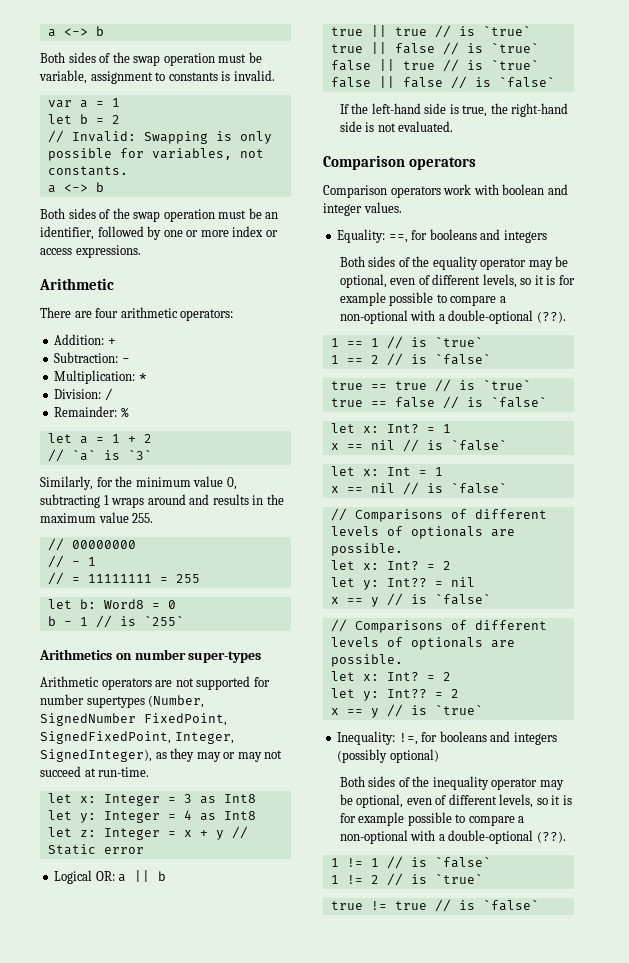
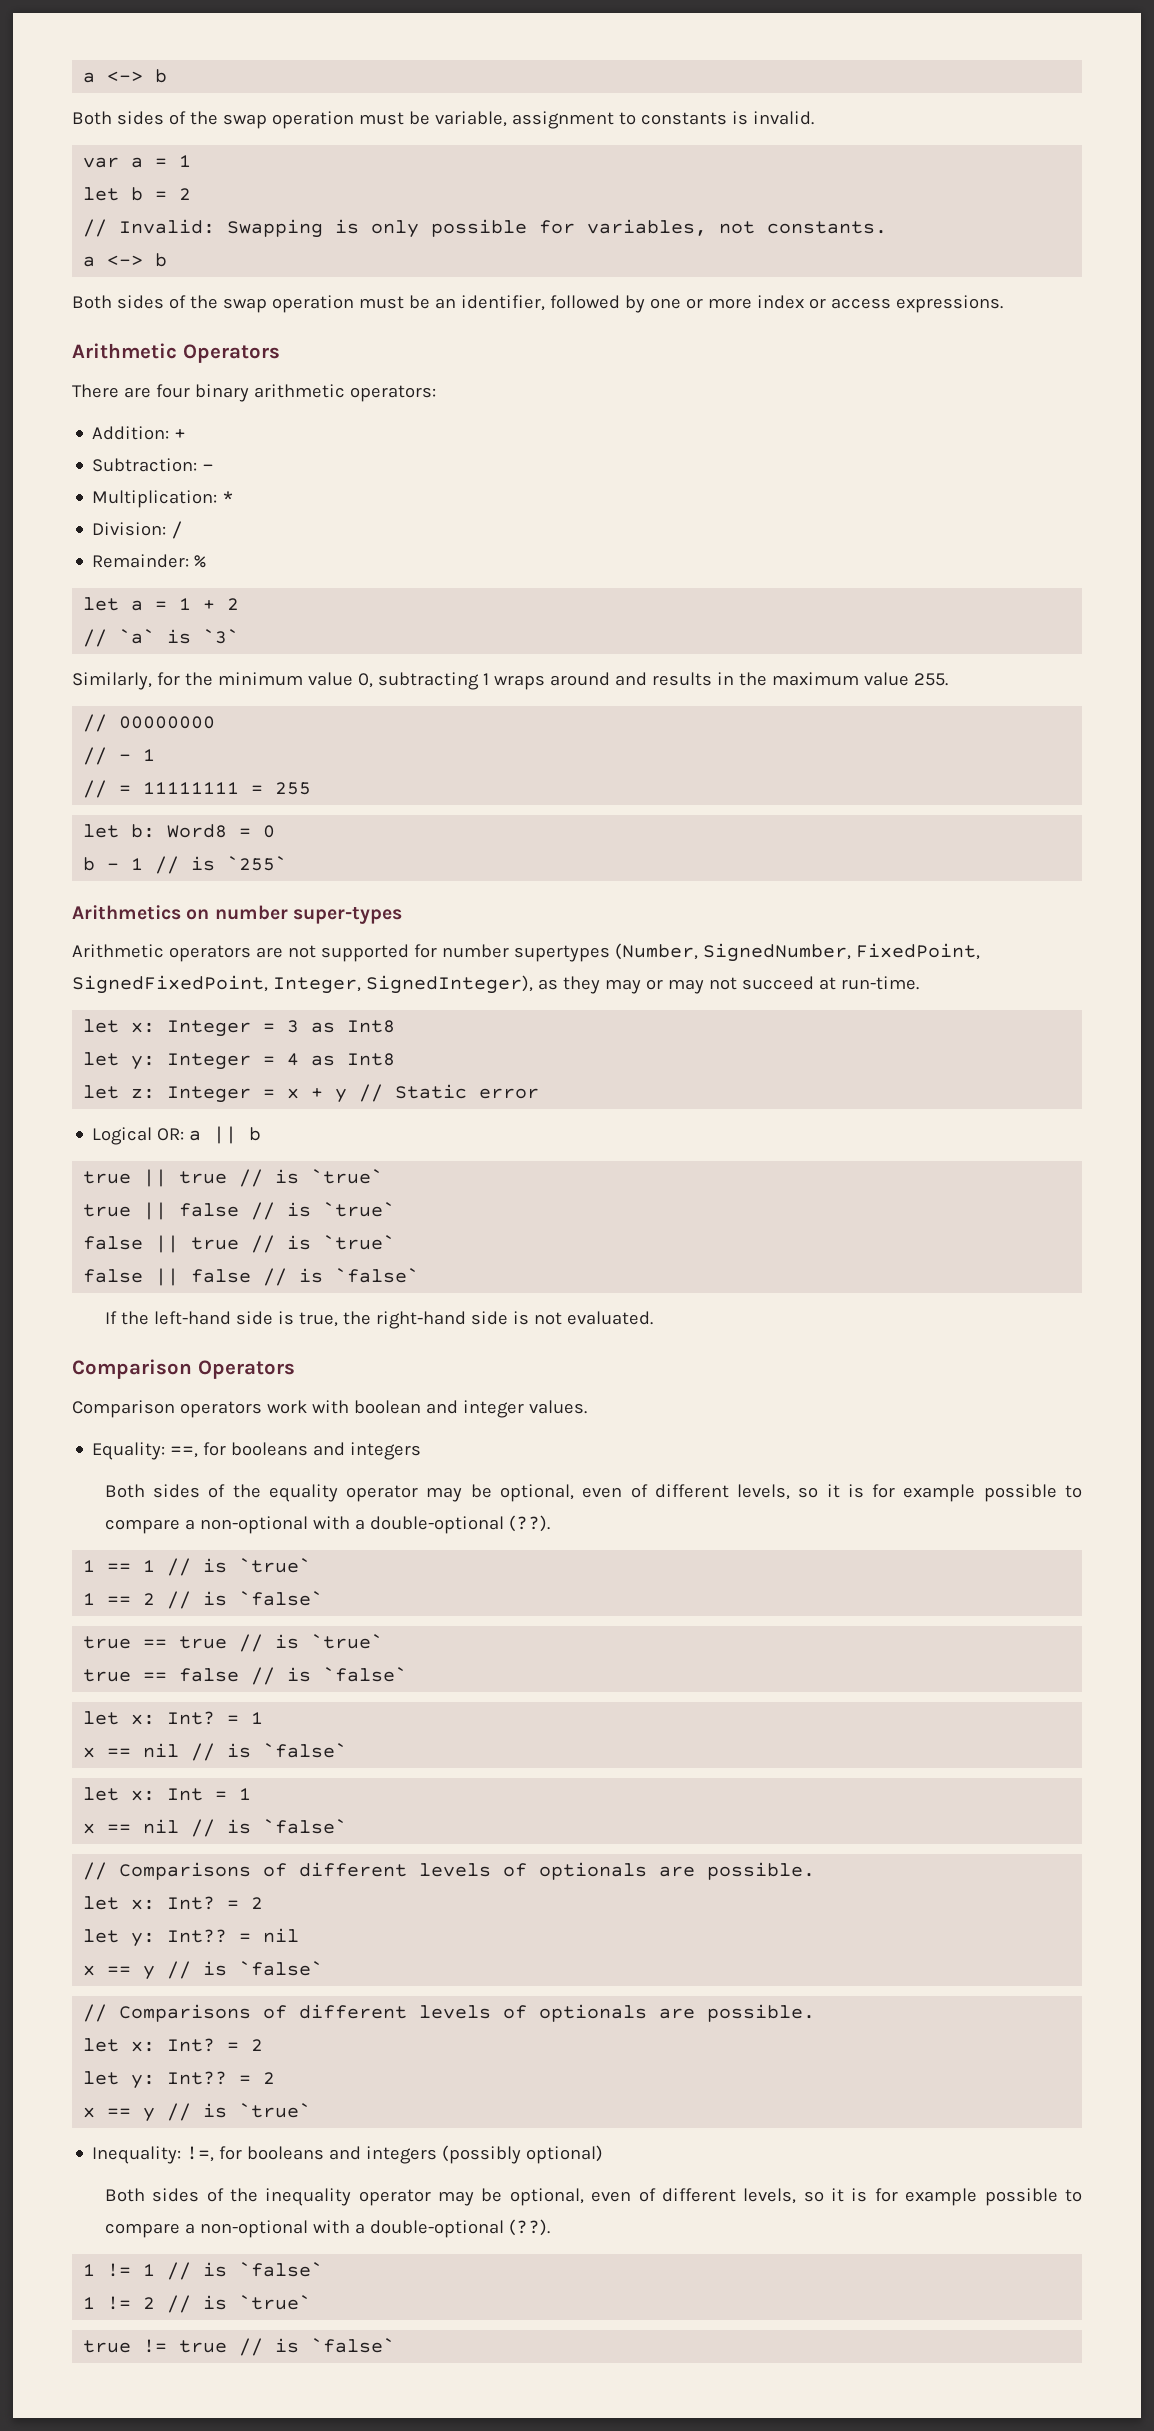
(114, 284) none -> [182,344,280,363] Operators
(119, 313) none -> [194,384,249,402] binary
[40,713,136,726] SignedNumber -> [702,943,851,962] SignedNumber,
[409,157,477,170] operators -> [197,1360,295,1379] Operators

